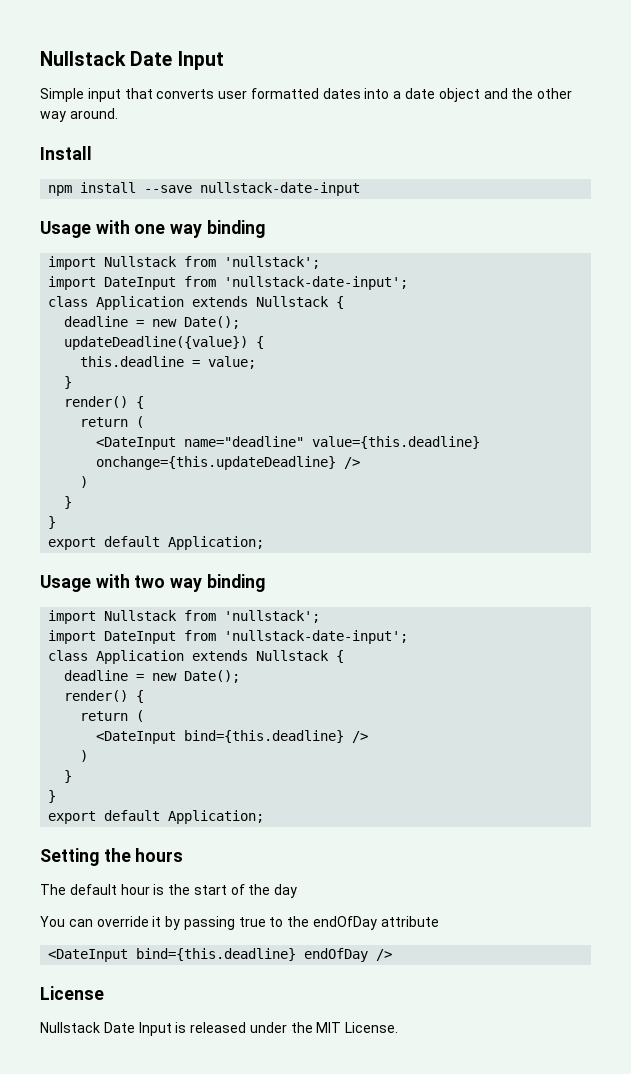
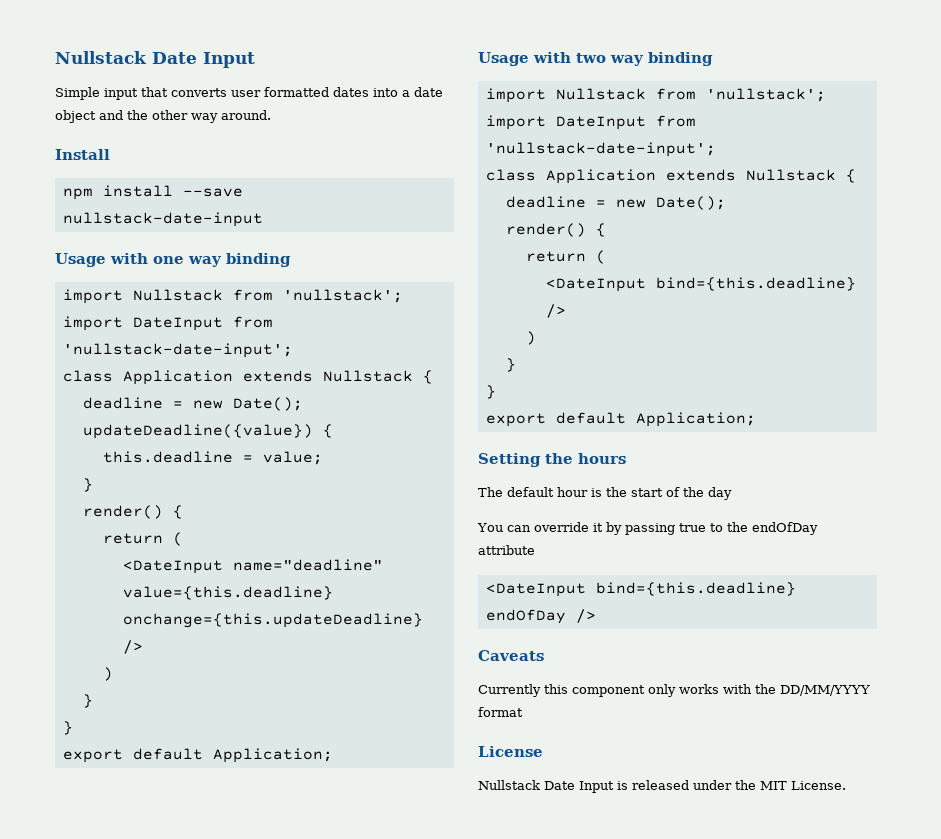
(393, 955) none -> [478,650,544,661] [478,684,870,697] [478,707,523,717] // Caveats // Currently this component only works with the DD/MM/YYYY format

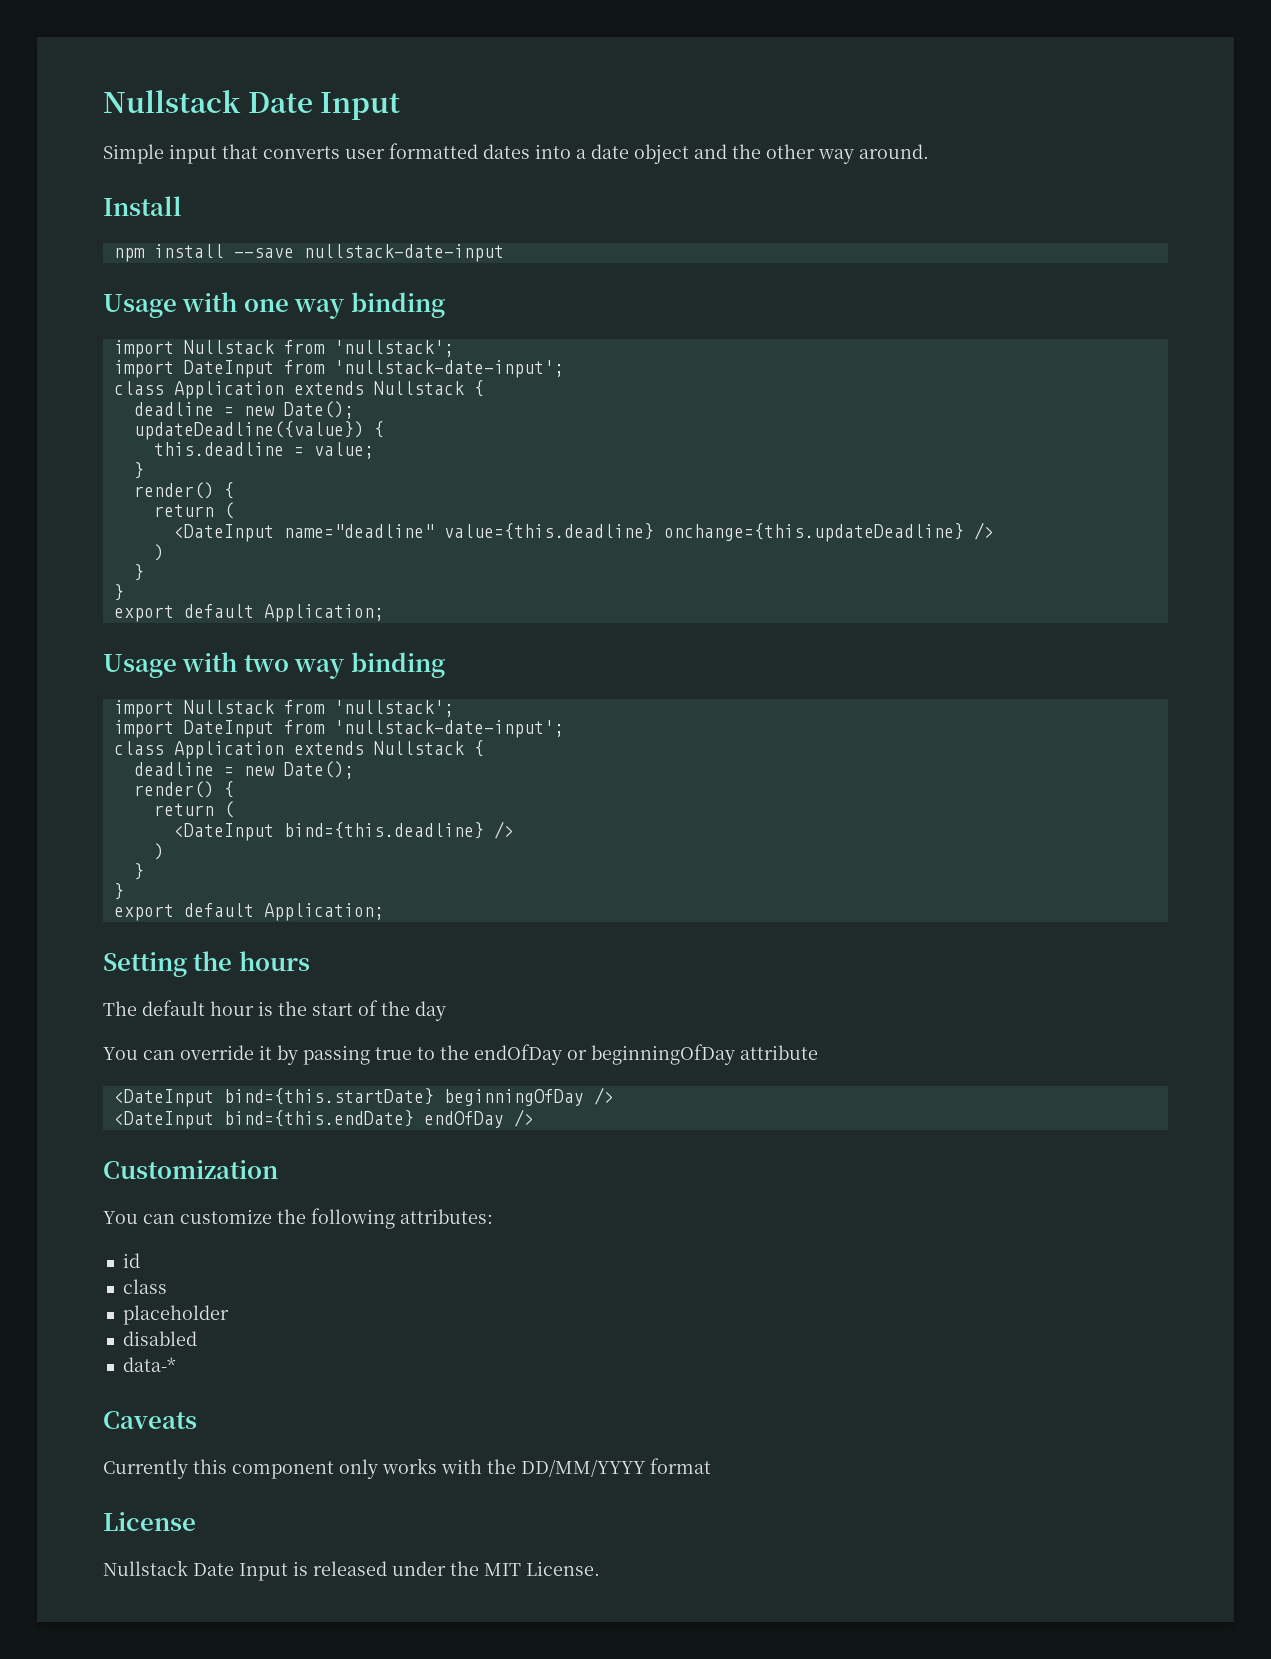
(818, 528) none -> [567,1044,735,1065] or beginningOfDay
[595,582,796,596] [485,609,596,624] bind={this.deadline} endOfDay /> -> [223,1087,614,1106] [113,1109,534,1129] [103,1160,278,1179] [103,1208,493,1229] [122,1253,140,1268] [122,1279,167,1294] [122,1305,229,1325] [122,1331,197,1346] [122,1357,176,1372] bind={this.startDate} beginningOfDay /> // <DateInput bind={this.endDate} endOfDay /> // Customization // You can customize the following attributes: // id // class // placeholder // disabled // data-*

